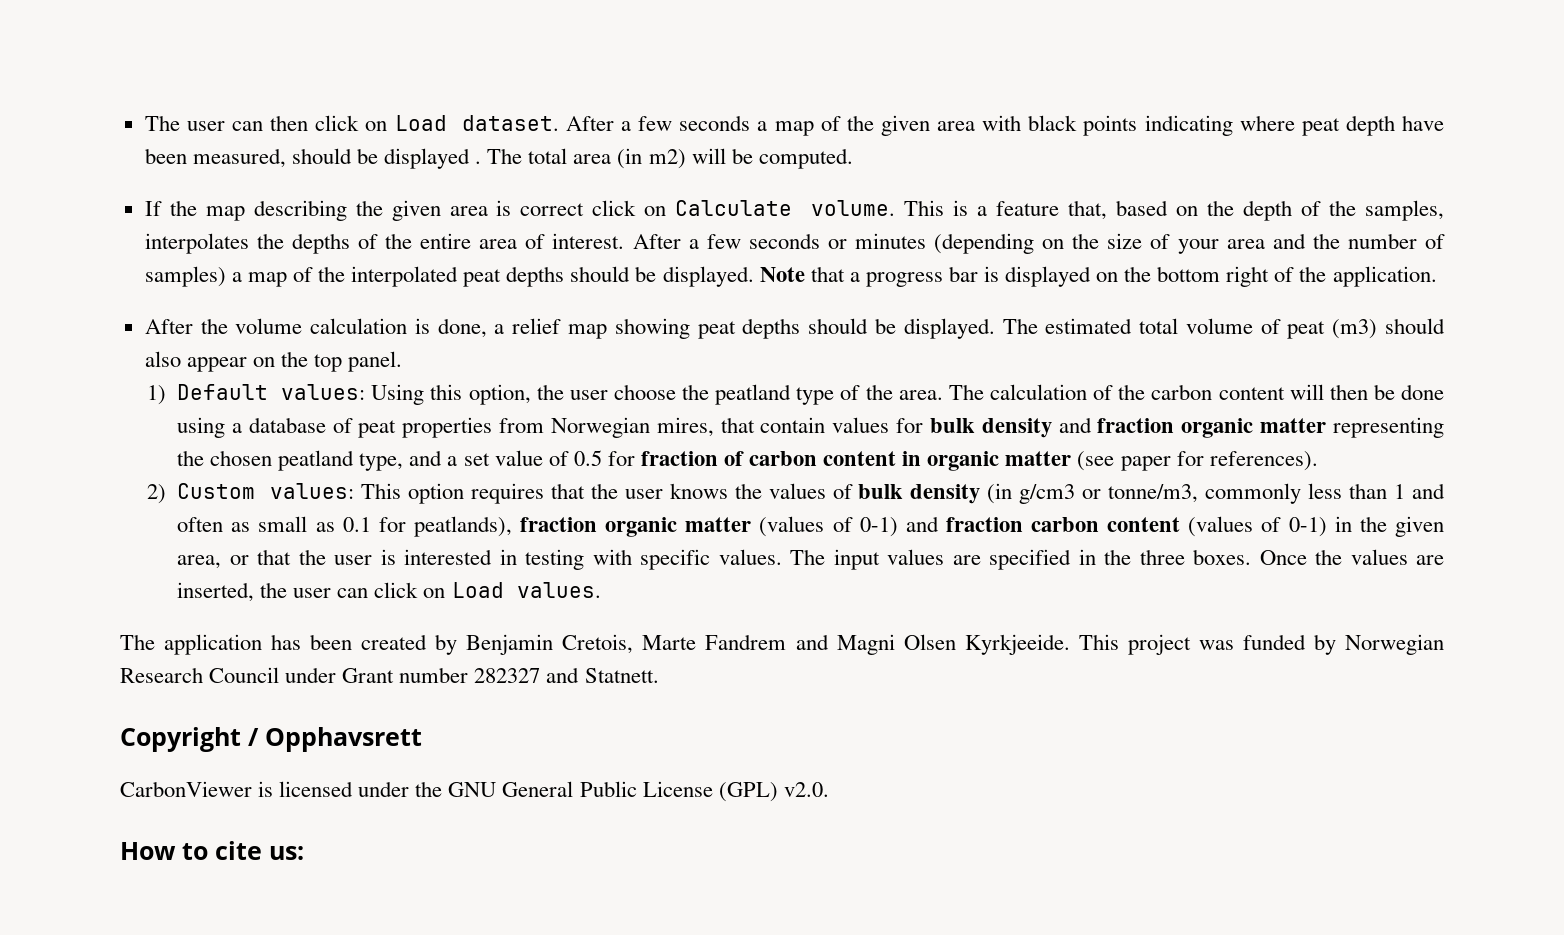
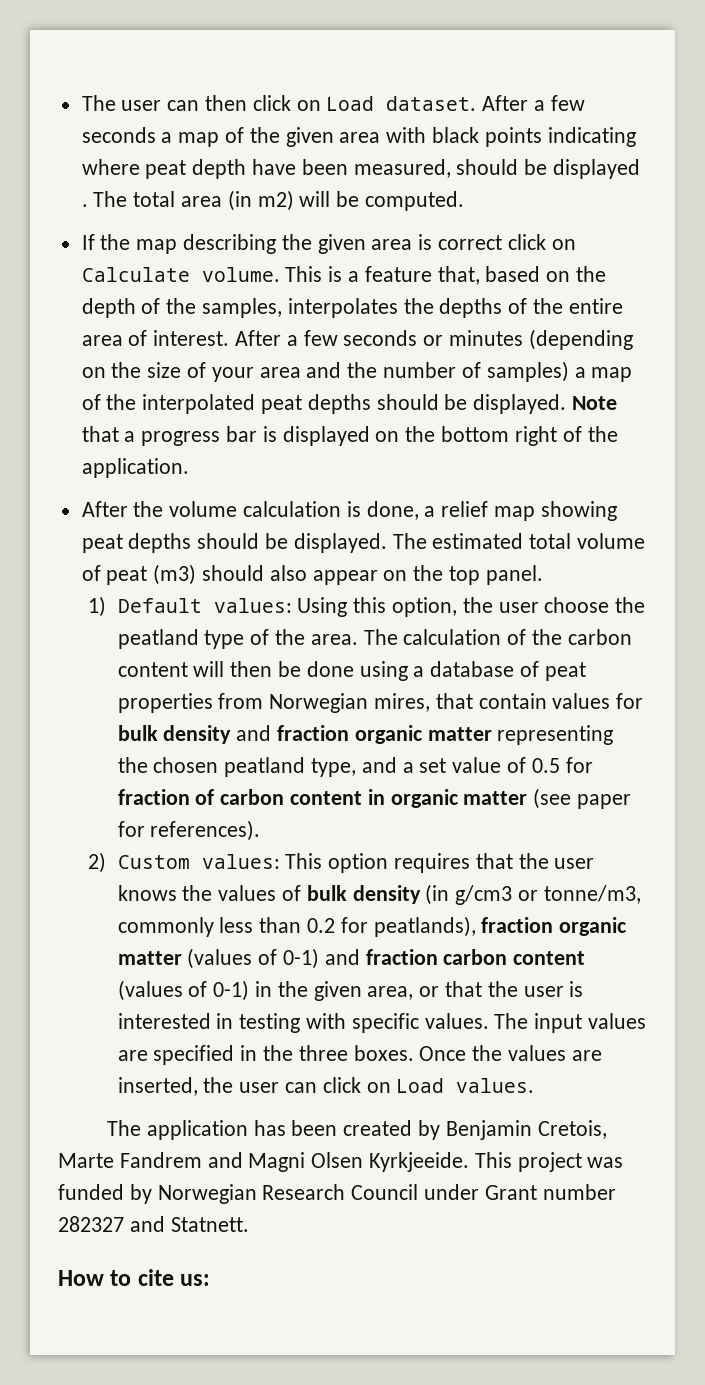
[1394,483,1445,499] [177,516,371,532] 1 and often as small as 0.1 -> [306,918,335,933] 0.2
[120,727,422,752] [120,781,829,802] // Copyright / Opphavsrett // CarbonViewer is licensed under the GNU General Public License (GPL) v2.0. -> (249, 1224) none

